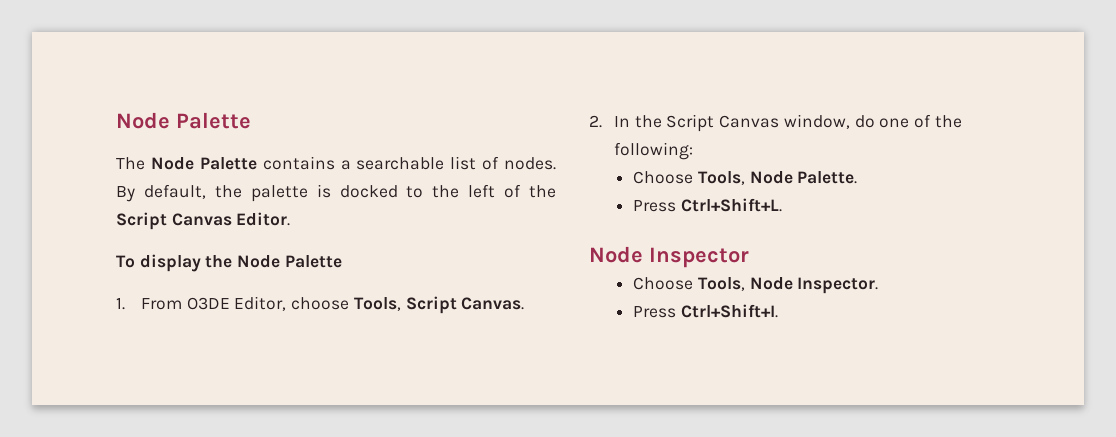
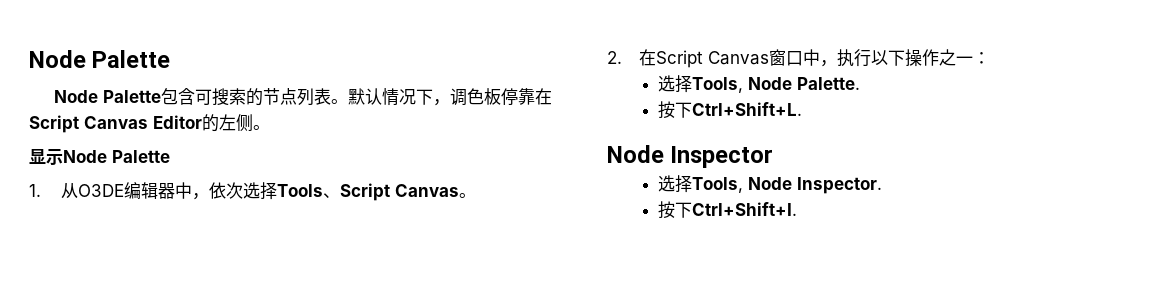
[116,112,251,129] [116,156,556,170] [116,184,556,202] [116,212,291,230] [116,254,342,272] [116,296,525,314] [589,114,962,132] [613,142,693,160] [633,171,694,184] Node Palette // The Node Palette contains a searchable list of nodes. By default, the palette is docked to the left of the Script Canvas Editor. // To display the Node Palette // 1. From O3DE Editor, choose Tools, Script Canvas. // 2. In the Script Canvas window, do one of the following: // Choose -> [29,50,171,68] [53,88,552,106] [29,114,270,133] [29,149,170,165] [29,182,477,201] [607,49,991,68] [657,75,692,93] Node Palette // Node Palette包含可搜索的节点列表。默认情况下，调色板停靠在Script Canvas Editor的左侧。 // 显示Node Palette // 1.从O3DE编辑器中，依次选择Tools、Script Canvas。 // 2.在Script Canvas窗口中，执行以下操作之一： // 选择
[633,200,677,212] Press -> [657,101,692,119] 按下
[633,277,694,290] Choose -> [657,175,692,193] 选择
[633,306,677,318] Press -> [657,201,692,219] 按下

